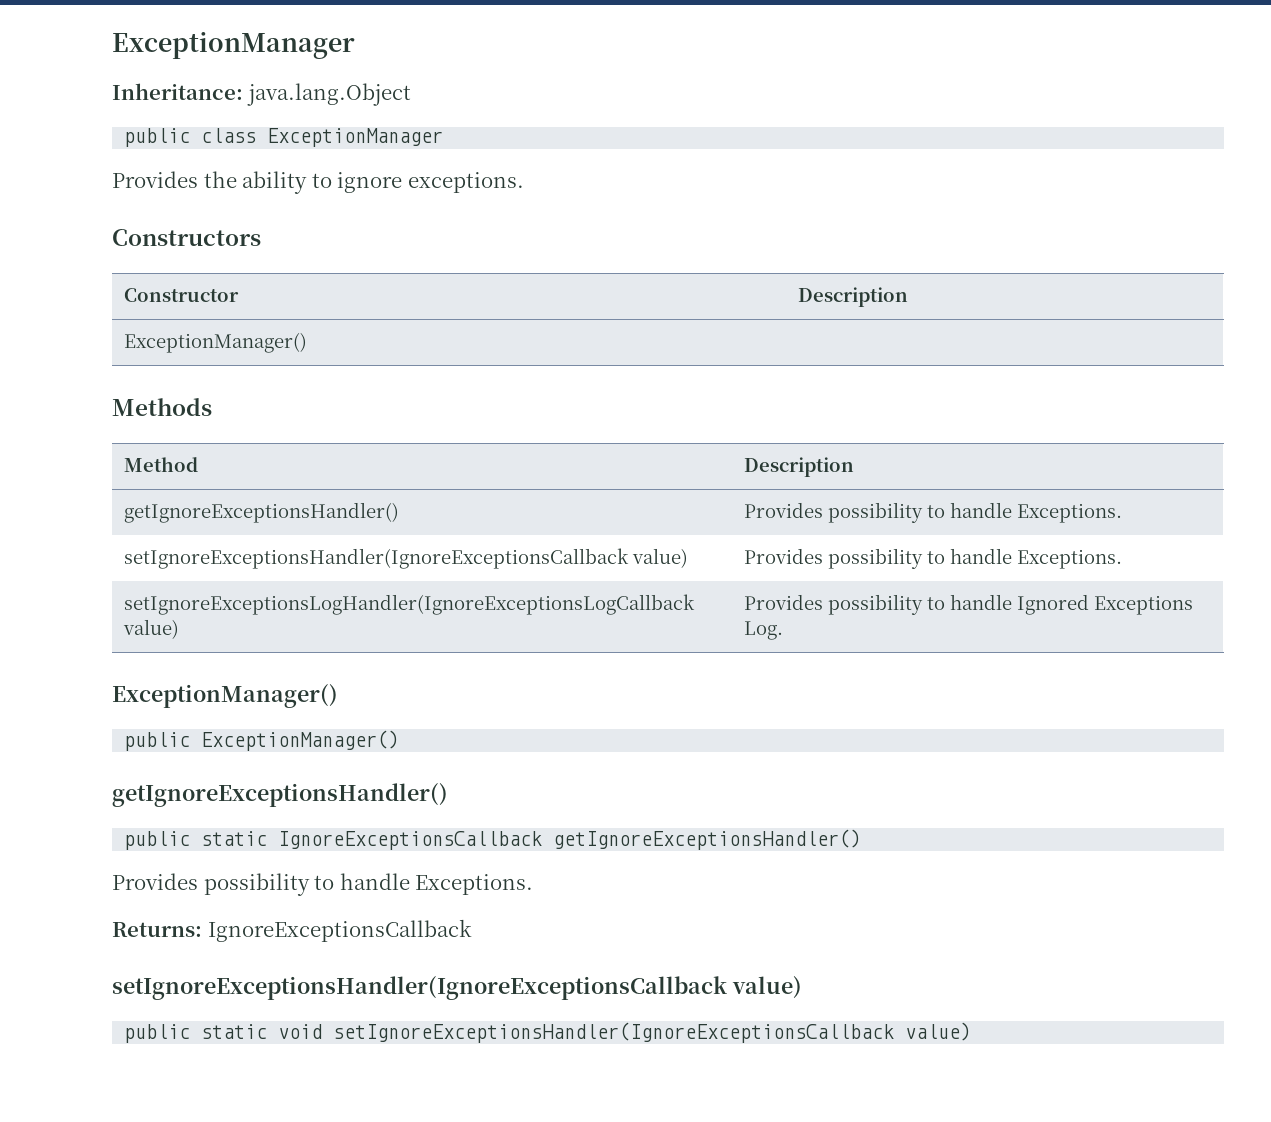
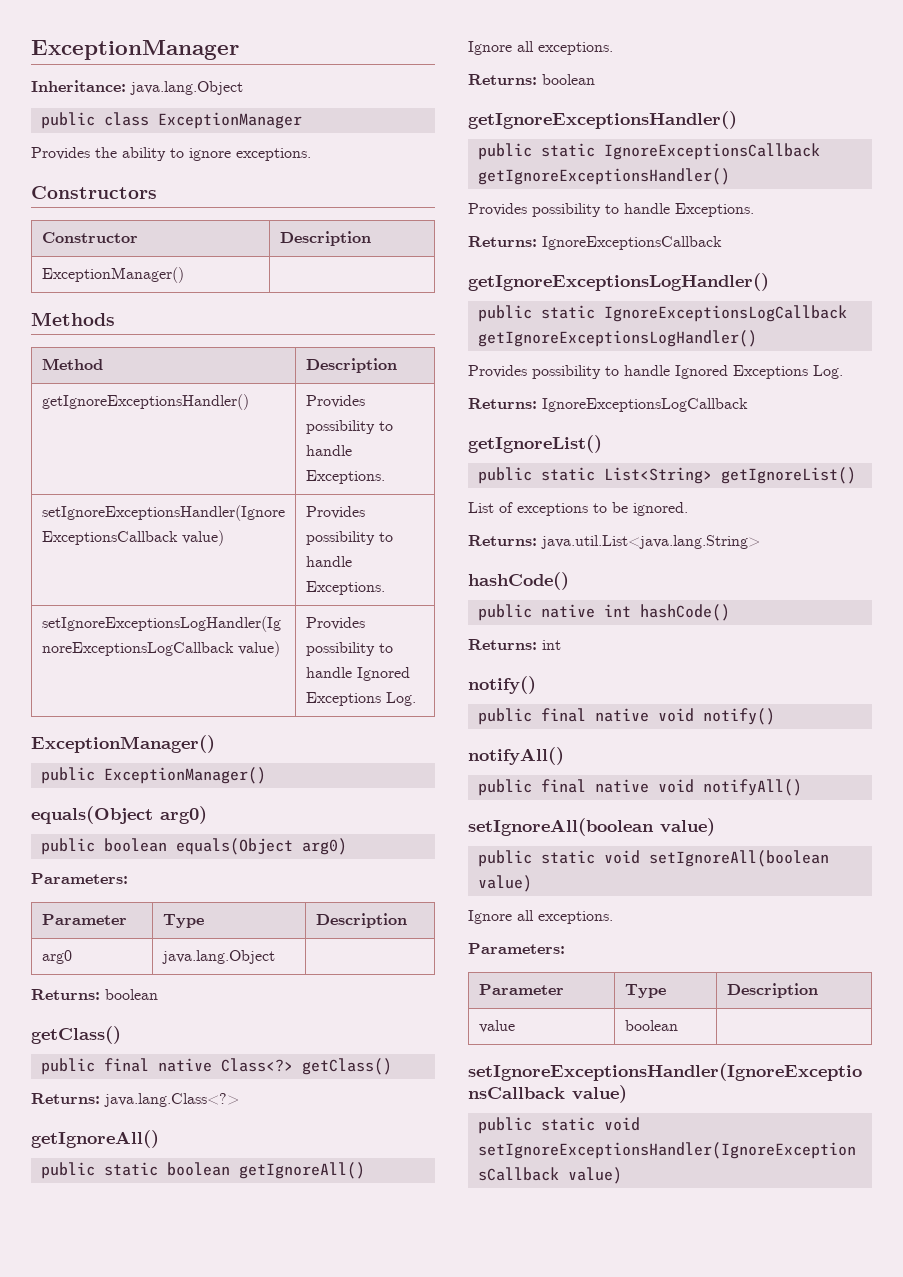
(400, 740) none -> [31,806,207,824] [40,838,347,855] [31,873,128,884] [41,914,127,925] [162,914,204,928] [315,913,407,928] [41,950,72,964] [161,950,275,964] [31,989,158,1000] [31,1026,121,1044] [40,1058,392,1075] [31,1093,239,1107] [31,1130,159,1148] [40,1162,365,1179] [468,41,613,55] [468,74,595,85] // equals(Object arg0) // public boolean equals(Object arg0) // Parameters: // Parameter | Type | Description // arg0 | java.lang.Object | // Returns: boolean // getClass() // public final native Class<?> getClass() // Returns: java.lang.Class<?> // getIgnoreAll() // public static boolean getIgnoreAll() // Ignore all exceptions. // Returns: boolean
(472, 930) none -> [468,273,769,291] [477,305,847,322] [477,330,757,347] [468,365,843,379] [468,398,748,412] [468,435,602,453] [477,467,856,484] [468,502,688,516] [468,535,760,549] [468,572,569,590] [477,604,730,621] [468,639,561,650] [468,676,536,694] [477,708,775,725] [468,747,564,765] [477,779,802,796] [468,818,715,836] [477,850,829,867] [477,875,532,892] [468,910,613,924] [468,943,565,954] [478,984,564,995] [624,984,666,998] [726,983,818,998] [478,1020,515,1033] [624,1020,678,1031] // getIgnoreExceptionsLogHandler() // public static IgnoreExceptionsLogCallback getIgnoreExceptionsLogHandler() // Provides possibility to handle Ignored Exceptions Log. // Returns: IgnoreExceptionsLogCallback // getIgnoreList() // public static List<String> getIgnoreList() // List of exceptions to be ignored. // Returns: java.util.List<java.lang.String> // hashCode() // public native int hashCode() // Returns: int // notify() // public final native void notify() // notifyAll() // public final native void notifyAll() // setIgnoreAll(boolean value) // public static void setIgnoreAll(boolean value) // Ignore all exceptions. // Parameters: // Parameter | Type | Description // value | boolean |

